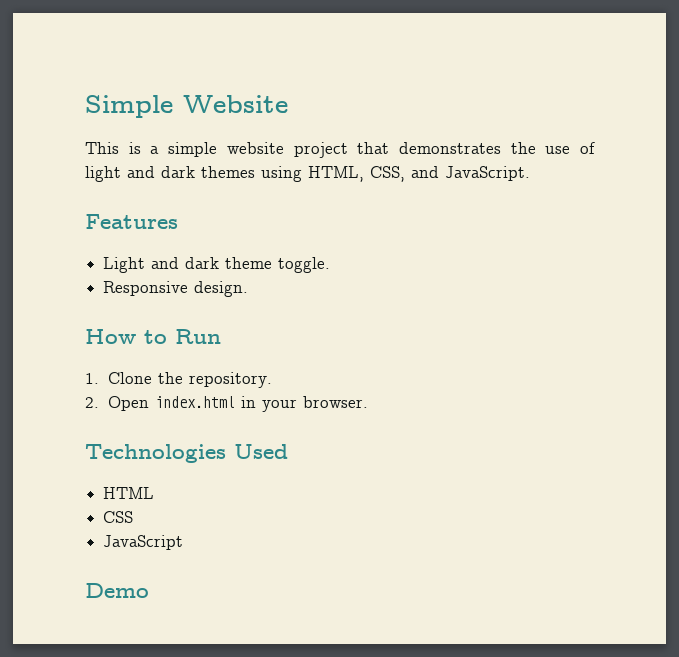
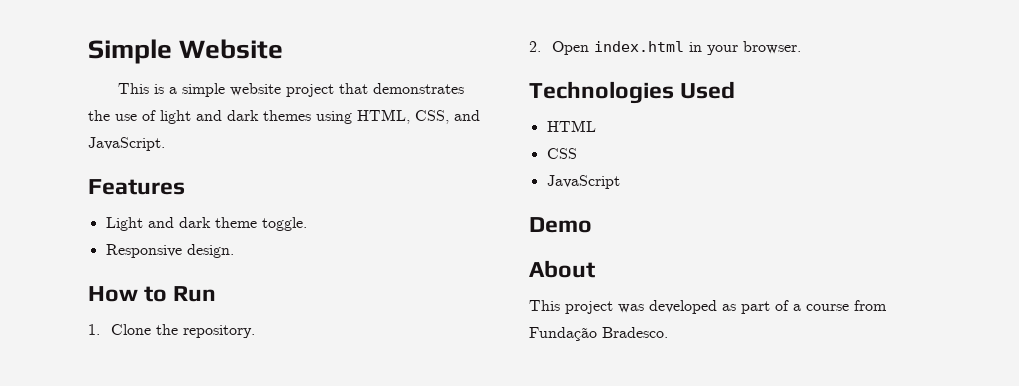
(149, 590) none -> [529,260,595,278] [529,300,887,314] [529,327,668,341] // About // This project was developed as part of a course from Fundação Bradesco.

